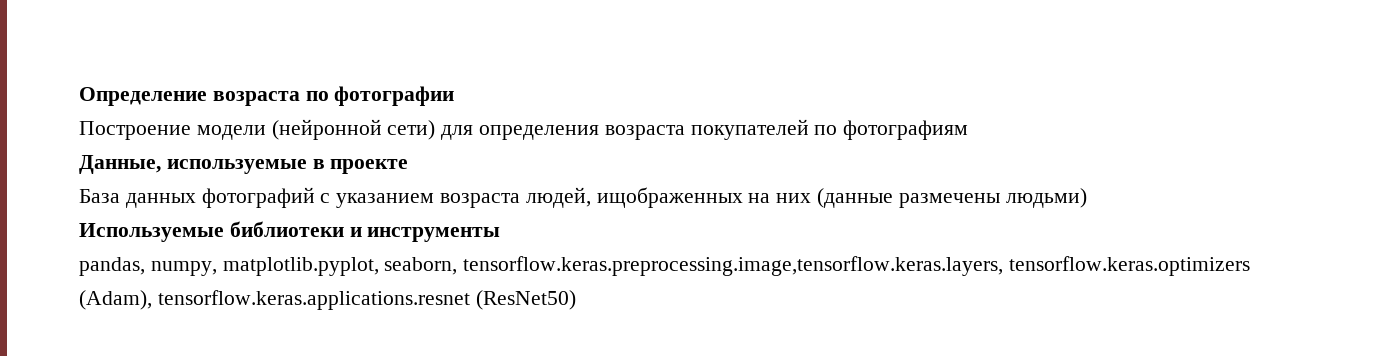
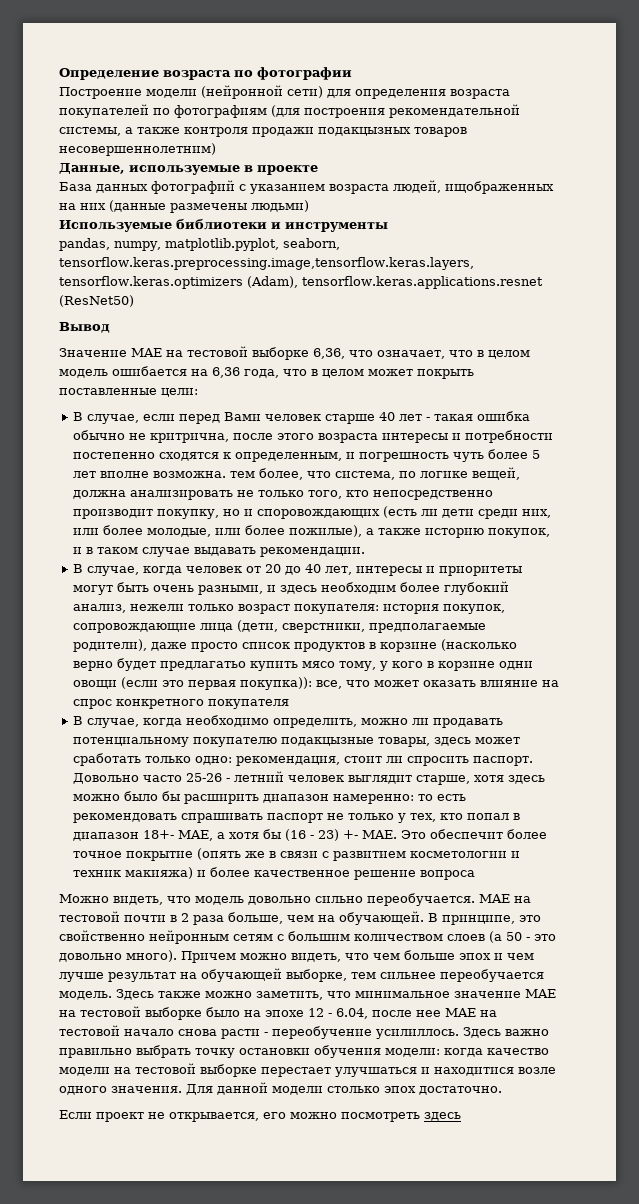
(969, 130) none -> [271,104,520,118] [59,127,467,137] [59,143,216,156] (для построения рекомендательной системы, а также контроля продажи подакцызных товаров несовершеннолетним)
(576, 300) none -> [59,322,110,333] [59,346,530,360] [59,366,474,379] [59,388,198,397] [73,411,531,424] [73,430,554,443] [73,449,541,462] [73,467,521,480] [73,490,494,500] [73,506,552,519] [73,525,551,538] [73,547,366,557] [73,564,523,576] [73,581,510,595] [73,604,506,614] [73,620,487,633] [73,639,518,652] [73,658,534,671] [73,677,560,690] [73,699,290,709] [73,715,504,728] [73,737,521,747] [73,753,534,766] [73,771,546,785] [73,791,467,804] [73,813,521,823] [73,829,548,841] [73,848,521,861] [73,867,476,880] [59,893,531,906] [59,911,541,925] [59,930,556,944] [59,950,534,963] [59,968,544,982] [59,989,556,1000] [59,1006,497,1020] [59,1025,549,1039] [59,1045,549,1058] [59,1063,556,1077] [59,1082,502,1095] [59,1110,461,1122] // Вывод // Значение MAE на тестовой выборке 6,36, что означает, что в целом модель ошибается на 6,36 года, что в целом может покрыть поставленные цели: // В случае, если перед Вами человек старше 40 лет - такая ошибка обычно не критрична, после этого возраста интересы и потребности постепенно сходятся к определенным, и погрешность чуть более 5 лет вполне возможна. тем более, что система, по логике вещей, должна анализировать не только того, кто непосредственно производит покупку, но и споровождающих (есть ли дети среди них, или более молодые, или более пожилые), а также историю покупок, и в таком случае выдавать рекомендации. // В случае, когда человек от 20 до 40 лет, интересы и приоритеты могут быть очень разными, и здесь необходим более глубокий анализ, нежели только возраст покупателя: история покупок, сопровождающие лица (дети, сверстники, предполагаемые родители), даже просто список продуктов в корзине (насколько верно будет предлагатьо купить мясо тому, у кого в корзине одни овощи (если это первая покупка)): все, что может оказать влияние на спрос конкретного покупателя // В случае, когда необходимо определить, можно ли продавать потенциальному покупателю подакцызные товары, здесь может сработать только одно: рекомендация, стоит ли спросить паспорт. Довольно часто 25-26 - летний человек выглядит старше, хотя здесь можно было бы расширить диапазон намеренно: то есть рекомендовать спрашивать паспорт не только у тех, кто попал в диапазон 18+- MAE, а хотя бы (16 - 23) +- MAE. Это обеспечит более точное покрытие (опять же в связи с развитием косметологии и техник макияжа) и более качественное решение вопроса // Можно видеть, что модель довольно сильно переобучается. MAE на тестовой почти в 2 раза больше, чем на обучающей. В принципе, это свойственно нейронным сетям с большим количеством слоев (а 50 - это довольно много). Причем можно видеть, что чем больше эпох и чем лучше результат на обучающей выборке, тем сильнее переобучается модель. Здесь также можно заметить, что минимальное значение MAE на тестовой выборке было на эпохе 12 - 6.04, после нее MAE на тестовой начало снова расти - переобучение усилиллось. Здесь важно правильно выбрать точку остановки обучения модели: когда качество модели на тестовой выборке перестает улучшаться и находитися возле одного значения. Для данной модели столько эпох достаточно. // Если проект не открывается, его можно посмотреть здесь

